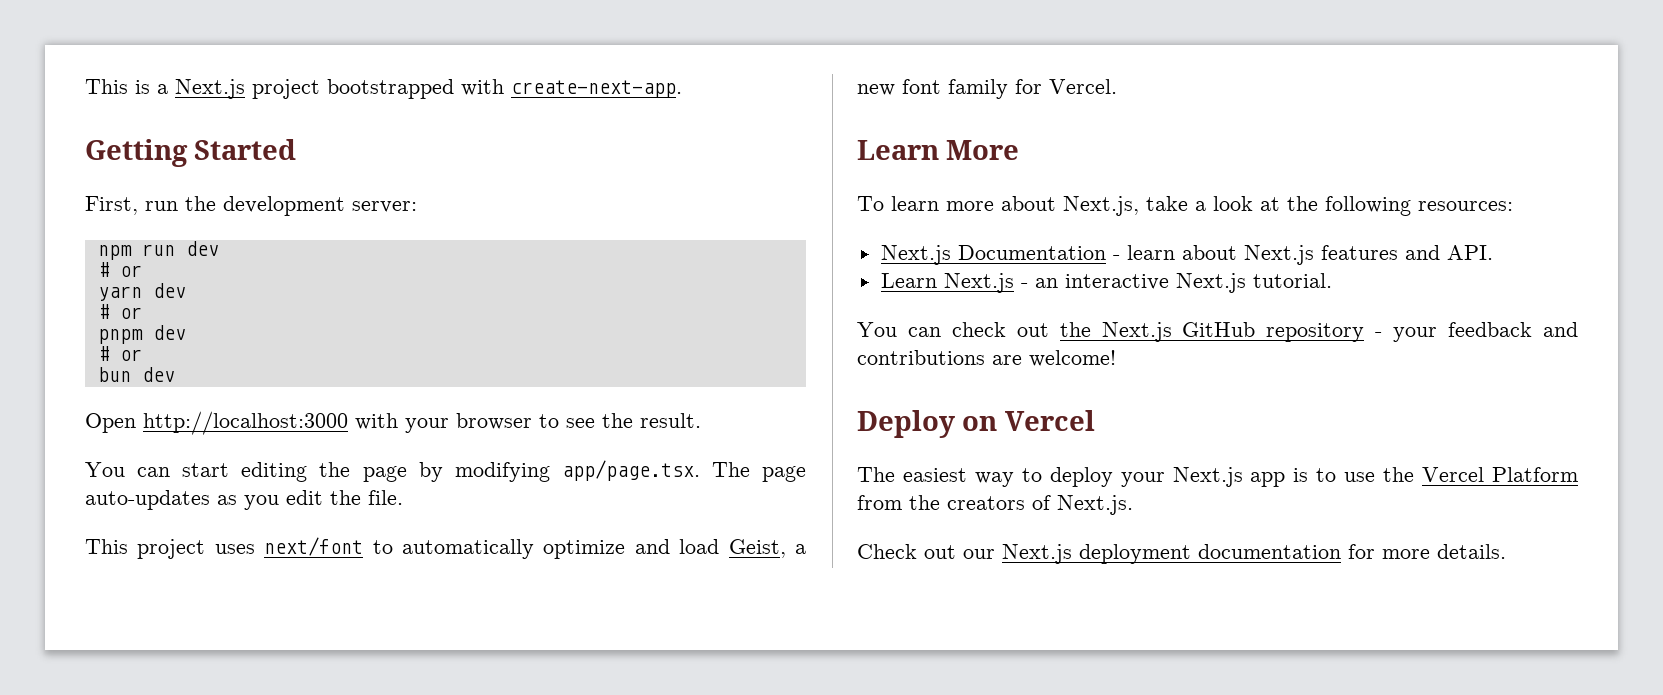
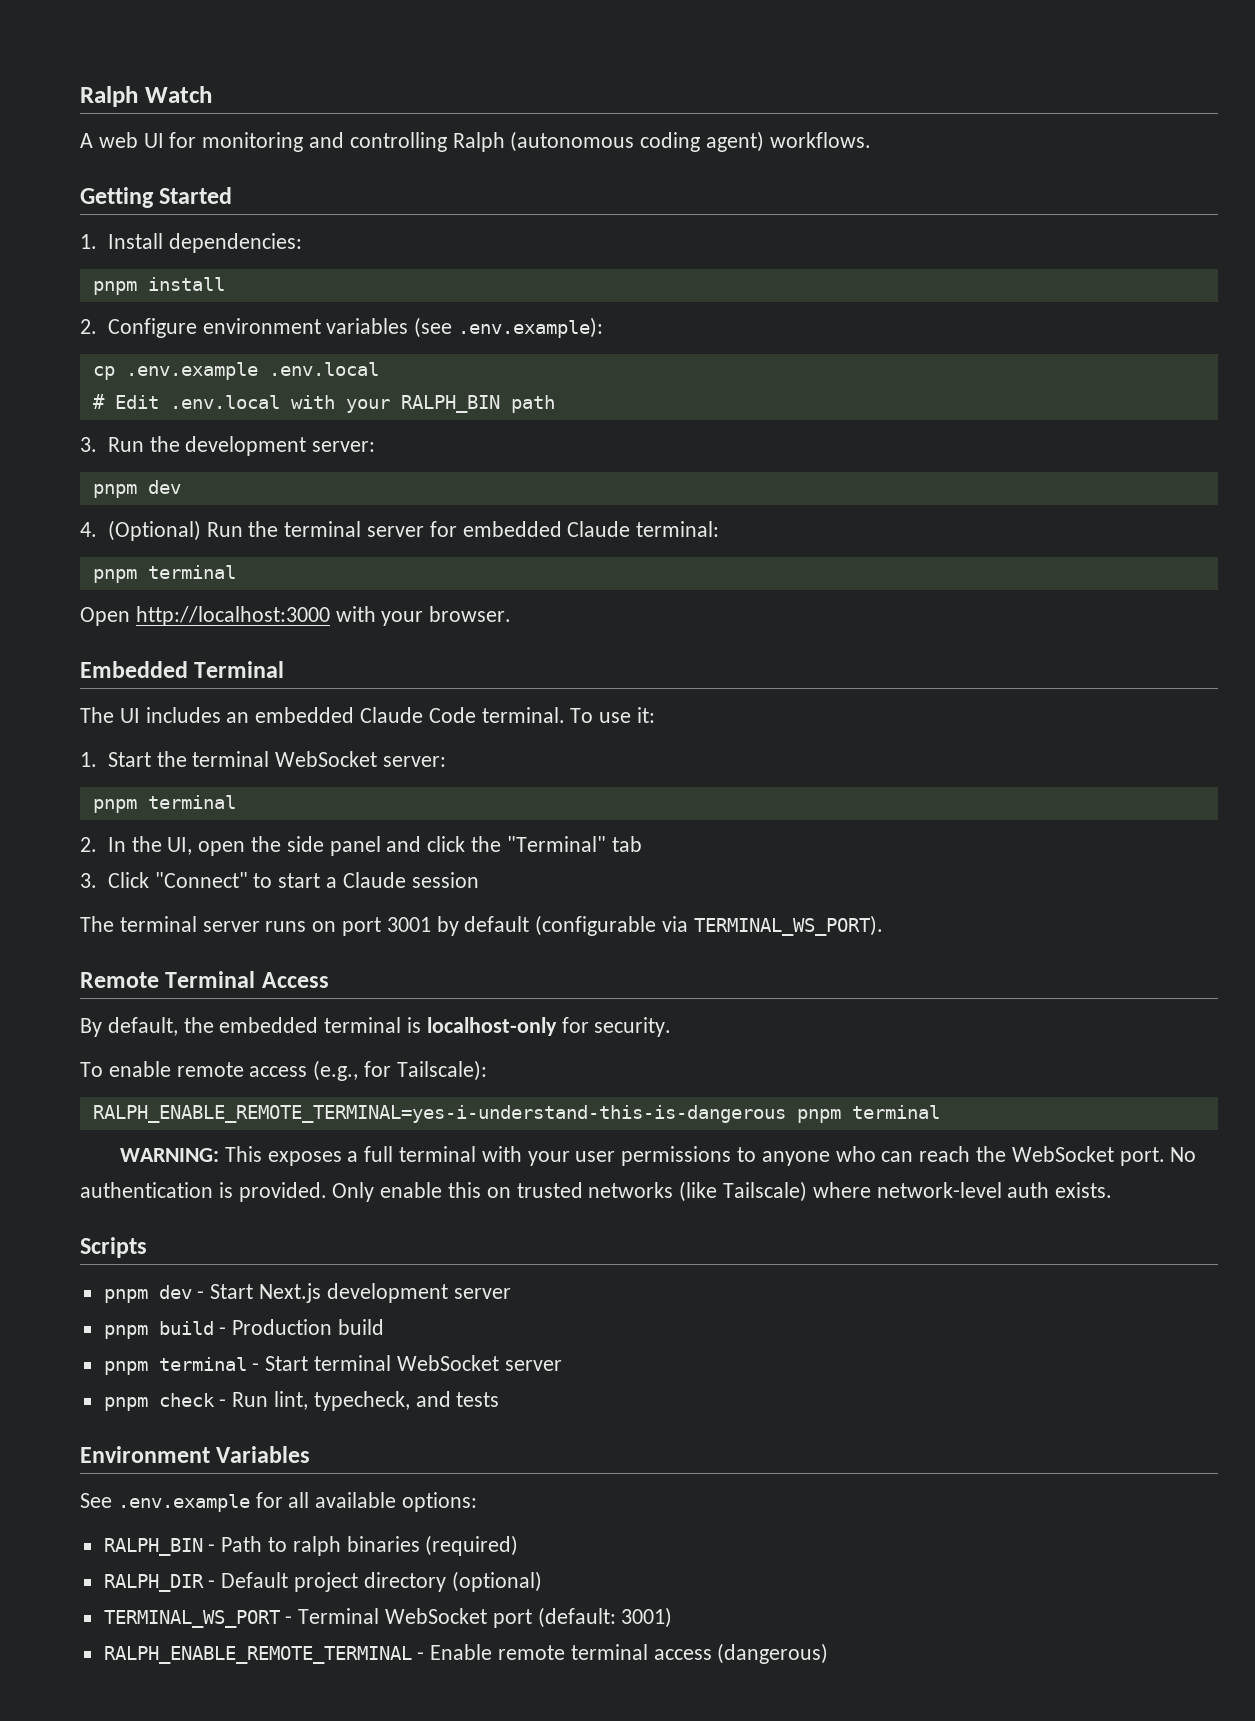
[85,79,682,99] [85,139,297,167] [85,196,417,216] [97,241,219,260] [97,262,142,277] [97,283,186,301] [97,304,142,319] [97,325,186,344] [97,346,142,361] [97,367,175,382] [85,411,701,435] [85,460,807,482] [85,490,403,510] [85,537,806,559] [857,79,1117,99] [857,140,1020,160] [857,196,1513,216] [880,245,1493,265] [880,273,1332,293] [857,322,1578,342] [857,350,1116,367] [857,410,1095,438] [857,467,1578,487] [857,495,1133,515] [857,544,1506,564] This is a Next.js project bootstrapped with create-next-app. // Getting Started // First, run the development server: // npm run dev // # or // yarn dev // # or // pnpm dev // # or // bun dev // Open http://localhost:3000 with your browser to see the result. // You can start editing the page by modifying app/page.tsx. The page auto-updates as you edit the file. // This project uses next/font to automatically optimize and load Geist, a new font family for Vercel. // Learn More // To learn more about Next.js, take a look at the following resources: // Next.js Documentation - learn about Next.js features and API. // Learn Next.js - an interactive Next.js tutorial. // You can check out the Next.js GitHub repository - your feedback and contributions are welcome! // Deploy on Vercel // The easiest way to deploy your Next.js app is to use the Vercel Platform from the creators of Next.js. // Check out our Next.js deployment documentation for more details. -> [80,86,212,107] [80,131,871,152] [80,187,233,208] [80,233,302,253] [92,277,225,295] [80,317,603,338] [92,362,379,380] [92,394,555,413] [80,436,376,456] [92,480,181,498] [80,520,720,541] [92,565,236,583] [80,606,512,626] [80,661,285,678] [80,707,656,723] [80,751,446,767] [92,795,236,813] [80,836,642,856] [80,872,479,888] [80,915,883,936] [80,971,329,988] [80,1017,672,1037] [80,1060,487,1081] [92,1105,940,1123] [119,1146,1197,1166] [80,1181,1113,1202] [80,1237,147,1258] [103,1283,511,1303] [103,1319,385,1339] [103,1355,562,1375] [103,1391,500,1411] [80,1446,311,1463] [80,1492,478,1512] [103,1535,519,1556] [103,1571,542,1592] [103,1607,673,1628] [103,1643,829,1664] Ralph Watch // A web UI for monitoring and controlling Ralph (autonomous coding agent) workflows. // Getting Started // 1. Install dependencies: // pnpm install // 2. Configure environment variables (see .env.example): // cp .env.example .env.local // # Edit .env.local with your RALPH_BIN path // 3. Run the development server: // pnpm dev // 4. (Optional) Run the terminal server for embedded Claude terminal: // pnpm terminal // Open http://localhost:3000 with your browser. // Embedded Terminal // The UI includes an embedded Claude Code terminal. To use it: // 1. Start the terminal WebSocket server: // pnpm terminal // 2. In the UI, open the side panel and click the "Terminal" tab // 3. Click "Connect" to start a Claude session // The terminal server runs on port 3001 by default (configurable via TERMINAL_WS_PORT). // Remote Terminal Access // By default, the embedded terminal is localhost-only for security. // To enable remote access (e.g., for Tailscale): // RALPH_ENABLE_REMOTE_TERMINAL=yes-i-understand-this-is-dangerous pnpm terminal // WARNING: This exposes a full terminal with your user permissions to anyone who can reach the WebSocket port. No authentication is provided. Only enable this on trusted networks (like Tailscale) where network-level auth exists. // Scripts // pnpm dev - Start Next.js development server // pnpm build - Production build // pnpm terminal - Start terminal WebSocket server // pnpm check - Run lint, typecheck, and tests // Environment Variables // See .env.example for all available options: // RALPH_BIN - Path to ralph binaries (required) // RALPH_DIR - Default project directory (optional) // TERMINAL_WS_PORT - Terminal WebSocket port (default: 3001) // RALPH_ENABLE_REMOTE_TERMINAL - Enable remote terminal access (dangerous)

